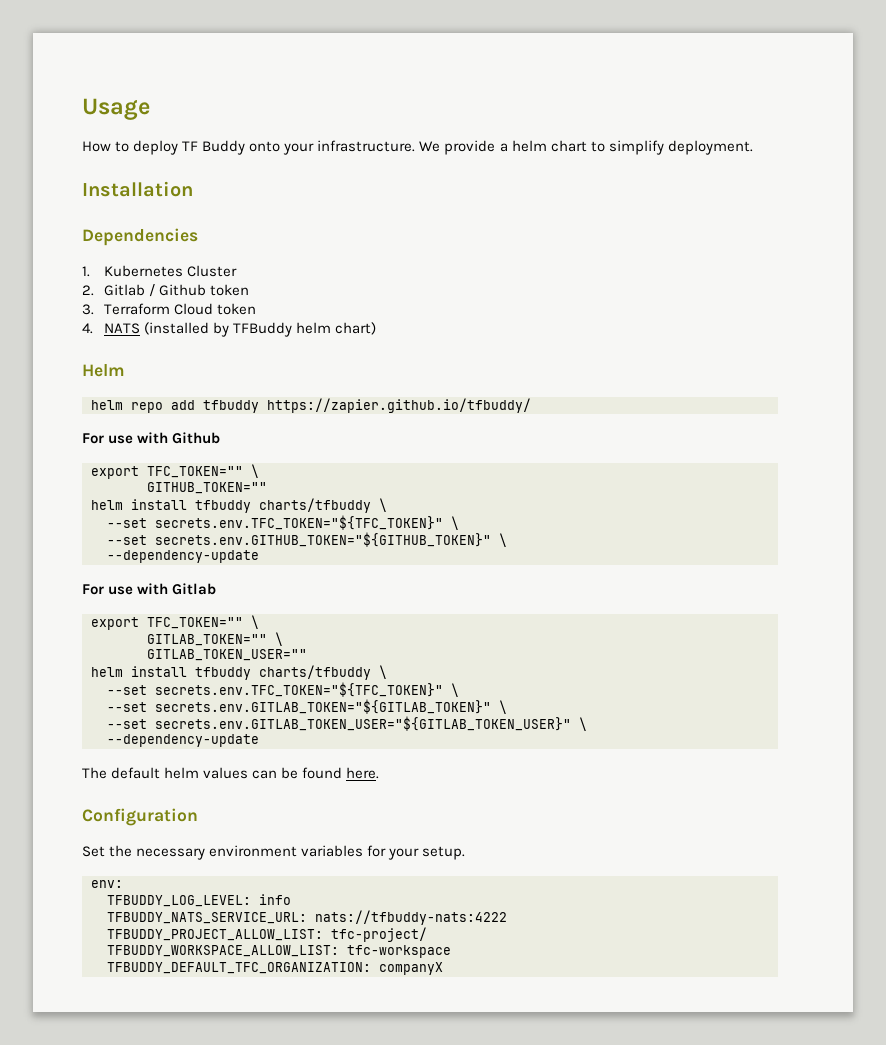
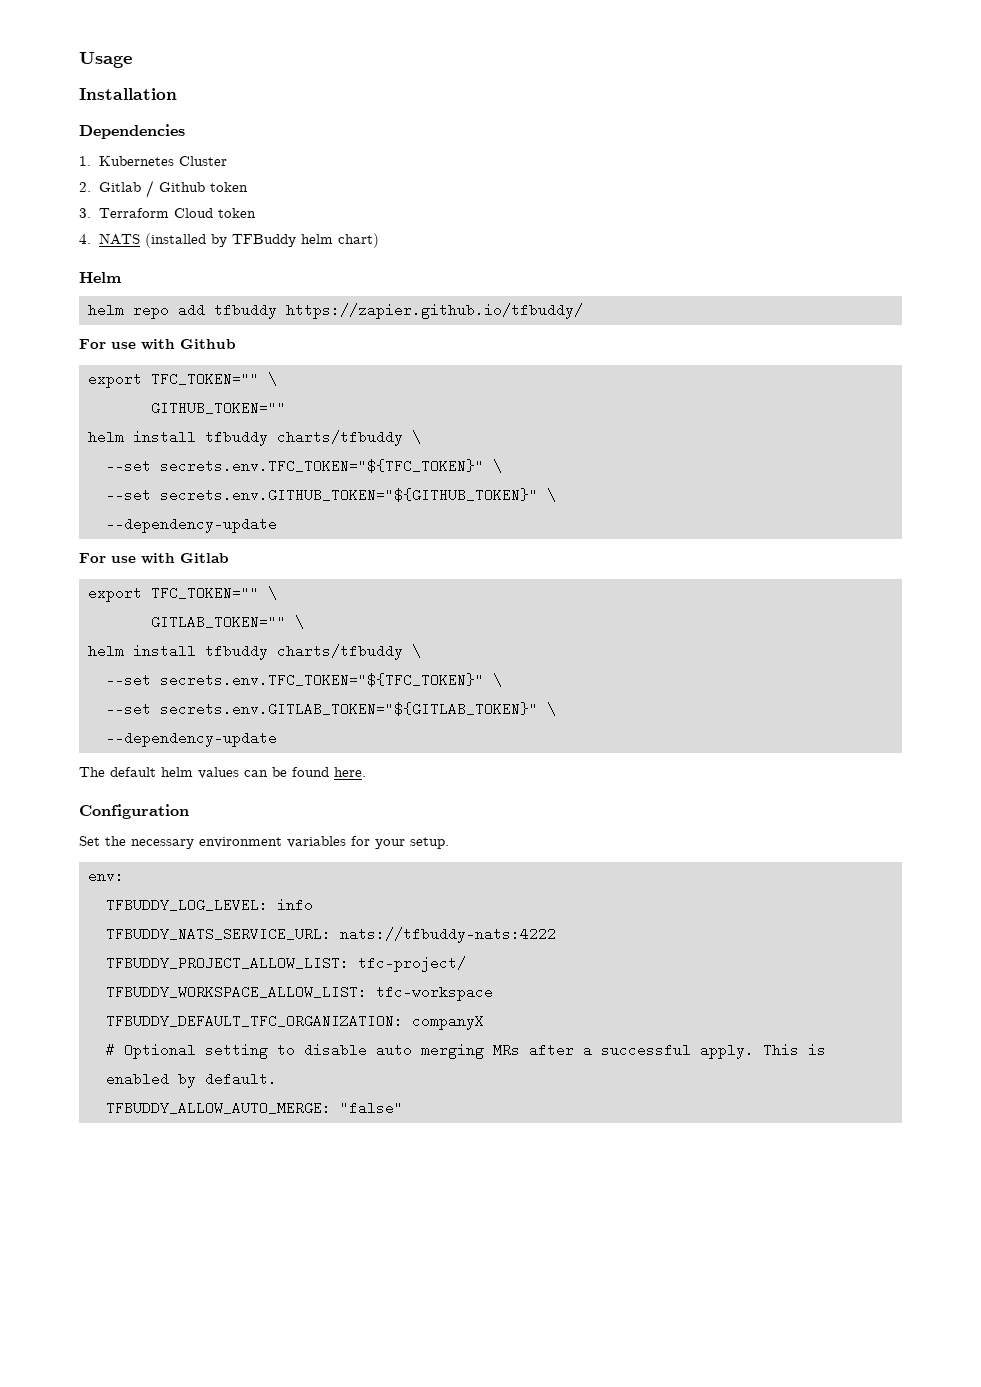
[82,140,753,155] // How to deploy TF Buddy onto your infrastructure. We provide a helm chart to simplify deployment. -> (132, 60) none
[147,649,307,661] // GITLAB_TOKEN_USER="" -> (304, 622) none
[107,716,587,731] // --set secrets.env.GITLAB_TOKEN_USER="${GITLAB_TOKEN_USER}" \ -> (556, 709) none
(443, 968) none -> [106,1043,826,1059] [106,1072,277,1088] [106,1101,403,1115] // # Optional setting to disable auto merging MRs after a successful apply. This is enabled by default. // TFBUDDY_ALLOW_AUTO_MERGE: "false"

